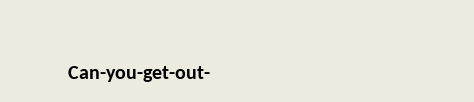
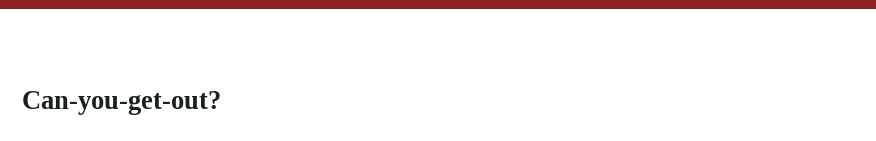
[68,66,210,82] Can-you-get-out- -> [22,91,221,115] Can-you-get-out?

